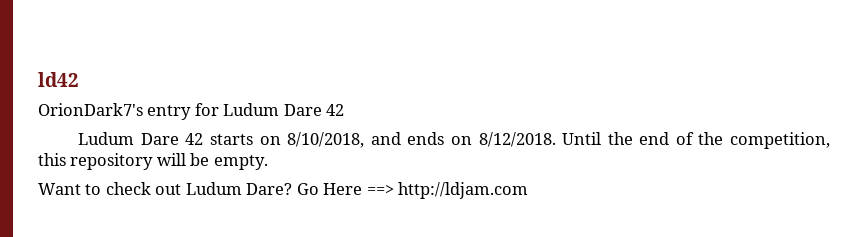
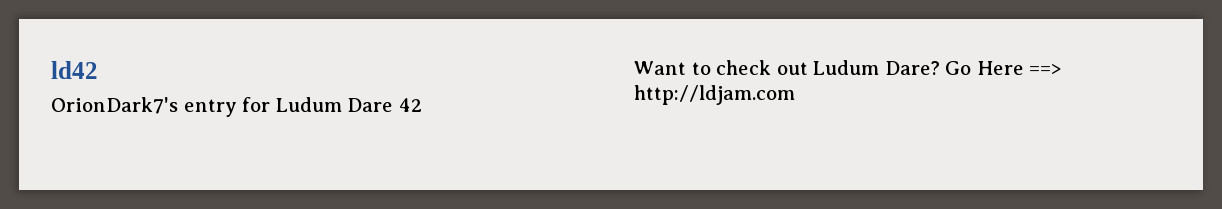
[78,132,830,149] [38,153,268,170] // Ludum Dare 42 starts on 8/10/2018, and ends on 8/12/2018. Until the end of the competition, this repository will be empty. -> (422, 105) none

